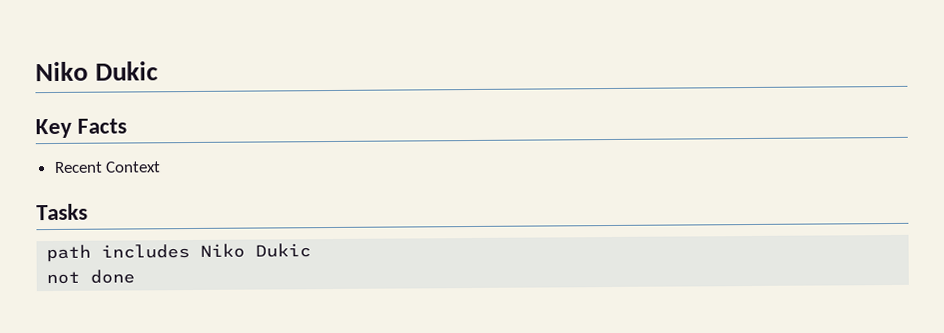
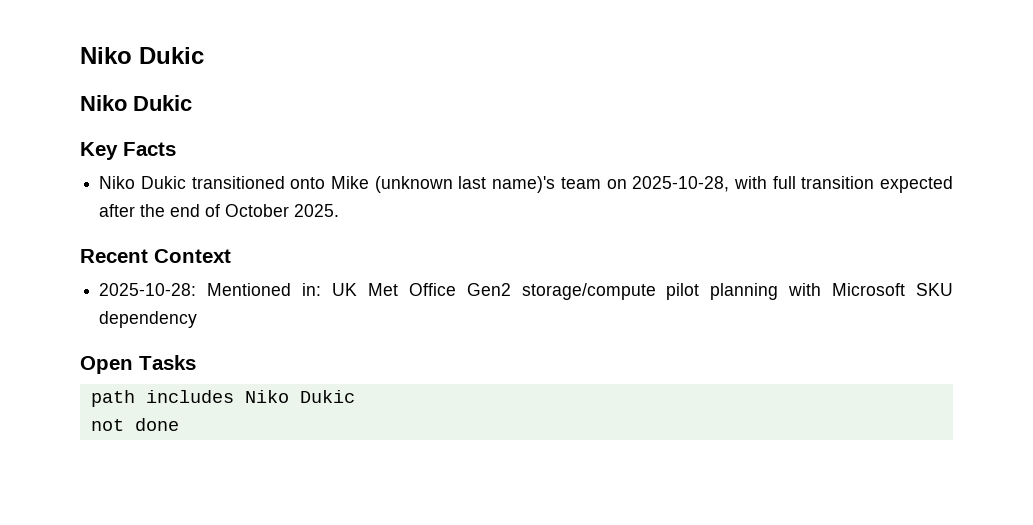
[35,61,160,82] Niko Dukic -> [80,47,204,64] [80,95,192,111] Niko Dukic // Niko Dukic
[53,161,162,173] Recent Context // -> [99,176,953,193] [99,204,340,217] [80,249,231,263] [99,283,954,300] [99,311,198,328] [80,356,133,374] Niko Dukic transitioned onto Mike (unknown last name)'s team on 2025-10-28, with full transition expected after the end of October 2025. // Recent Context // 2025-10-28: Mentioned in: UK Met Office Gen2 storage/compute pilot planning with Microsoft SKU dependency // Open

